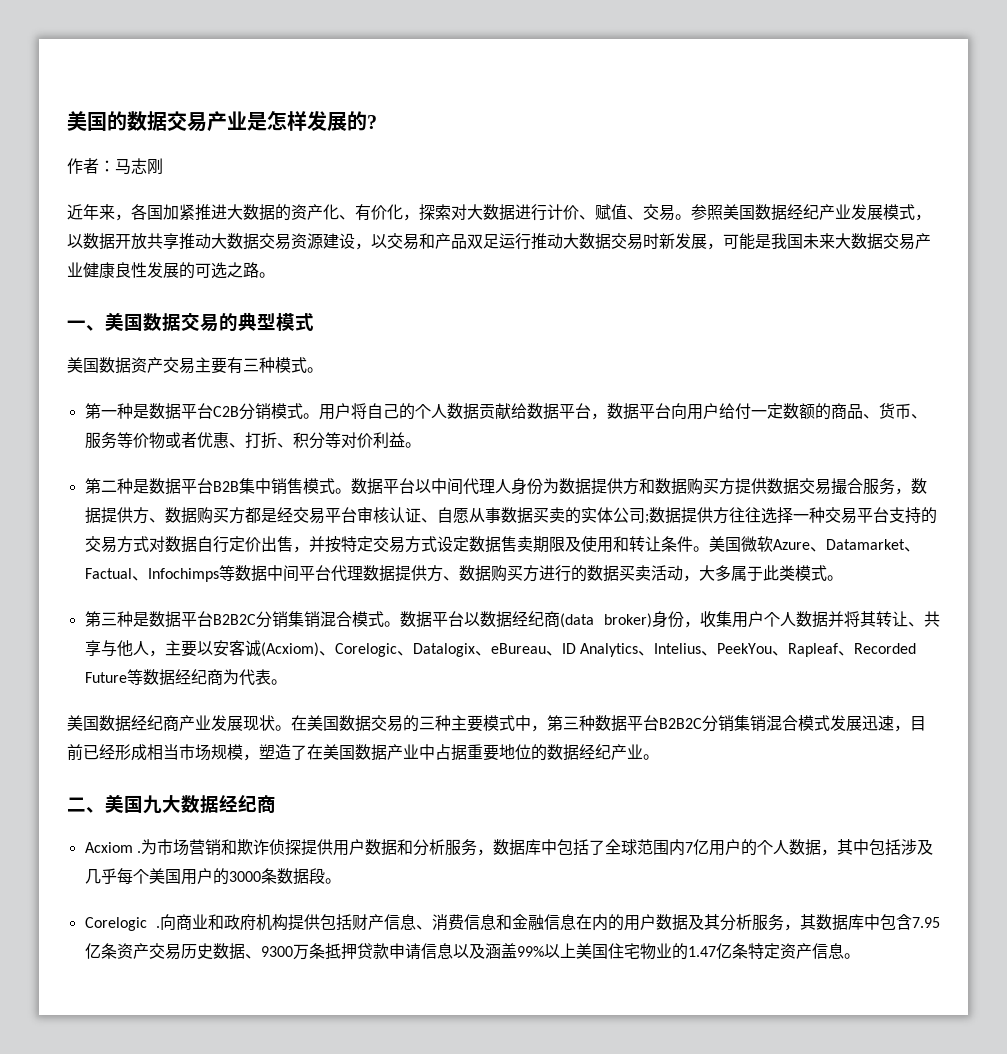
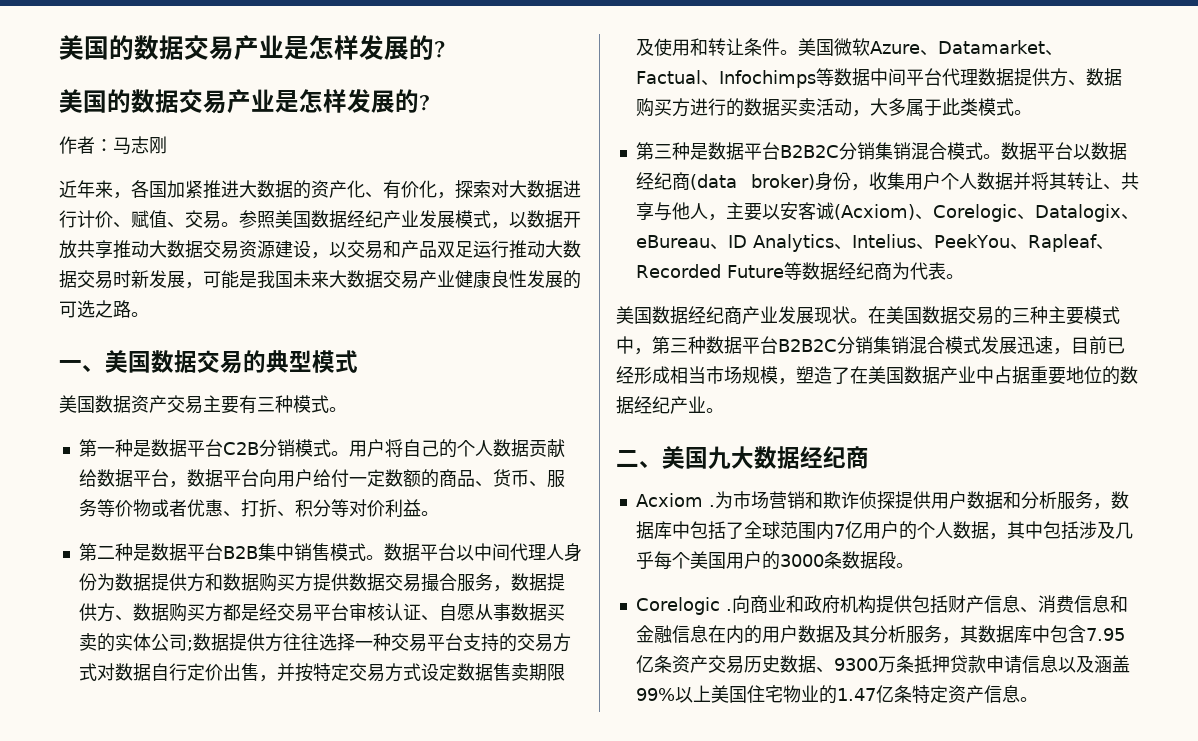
[67,111,377,132] 美国的数据交易产业是怎样发展的? -> [59,35,445,61] [59,89,430,114] 美国的数据交易产业是怎样发展的? // 美国的数据交易产业是怎样发展的?

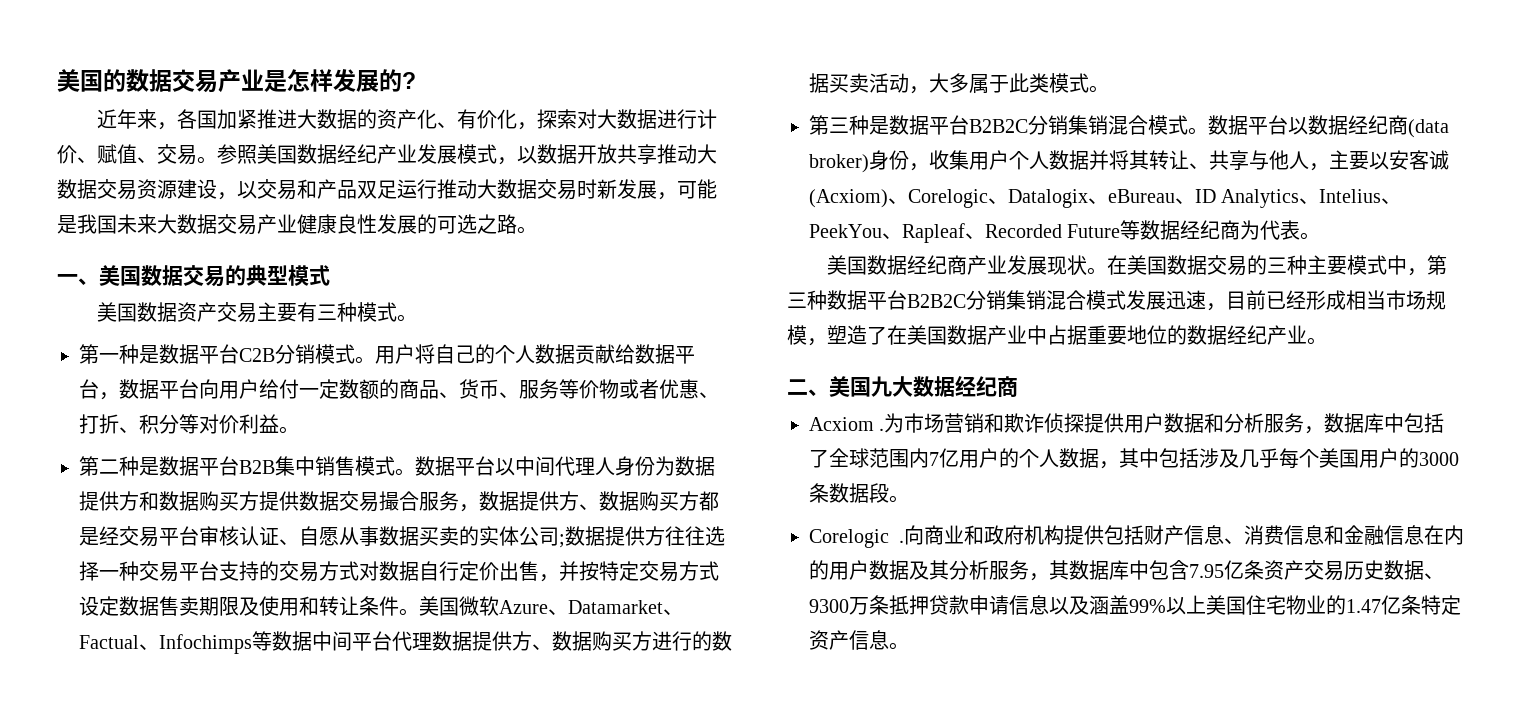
[59,35,445,61] [59,89,430,114] [59,136,167,155] 美国的数据交易产业是怎样发展的? // 美国的数据交易产业是怎样发展的? // 作者：马志刚 -> [57,69,416,93] 美国的数据交易产业是怎样发展的?

